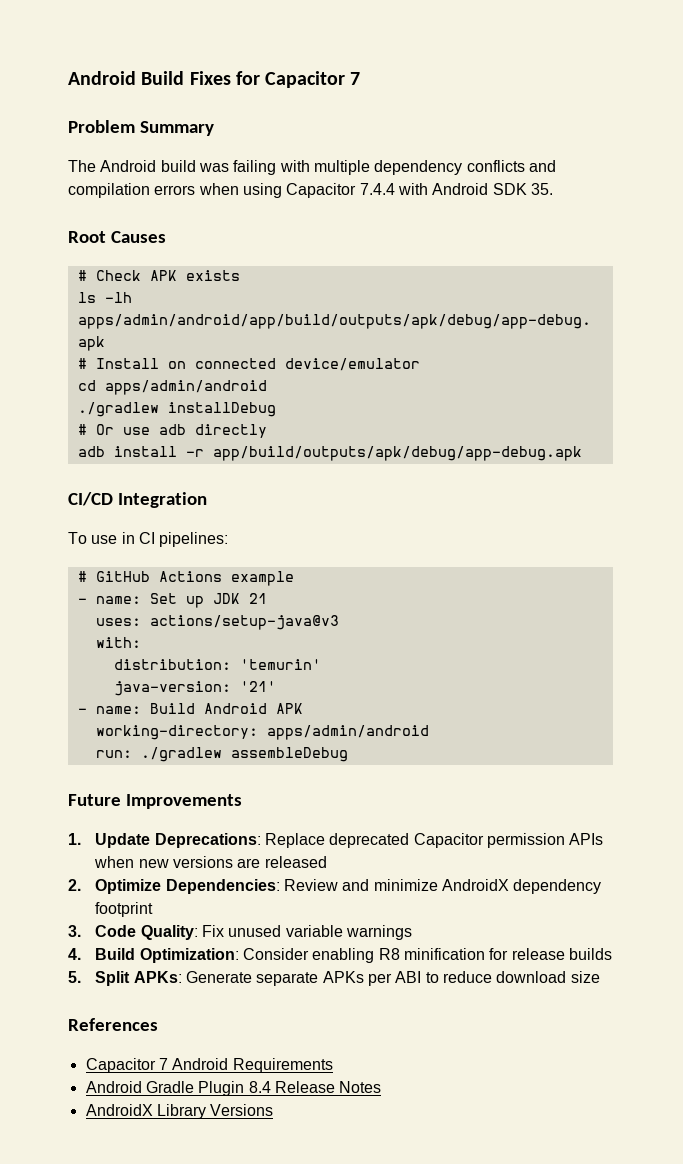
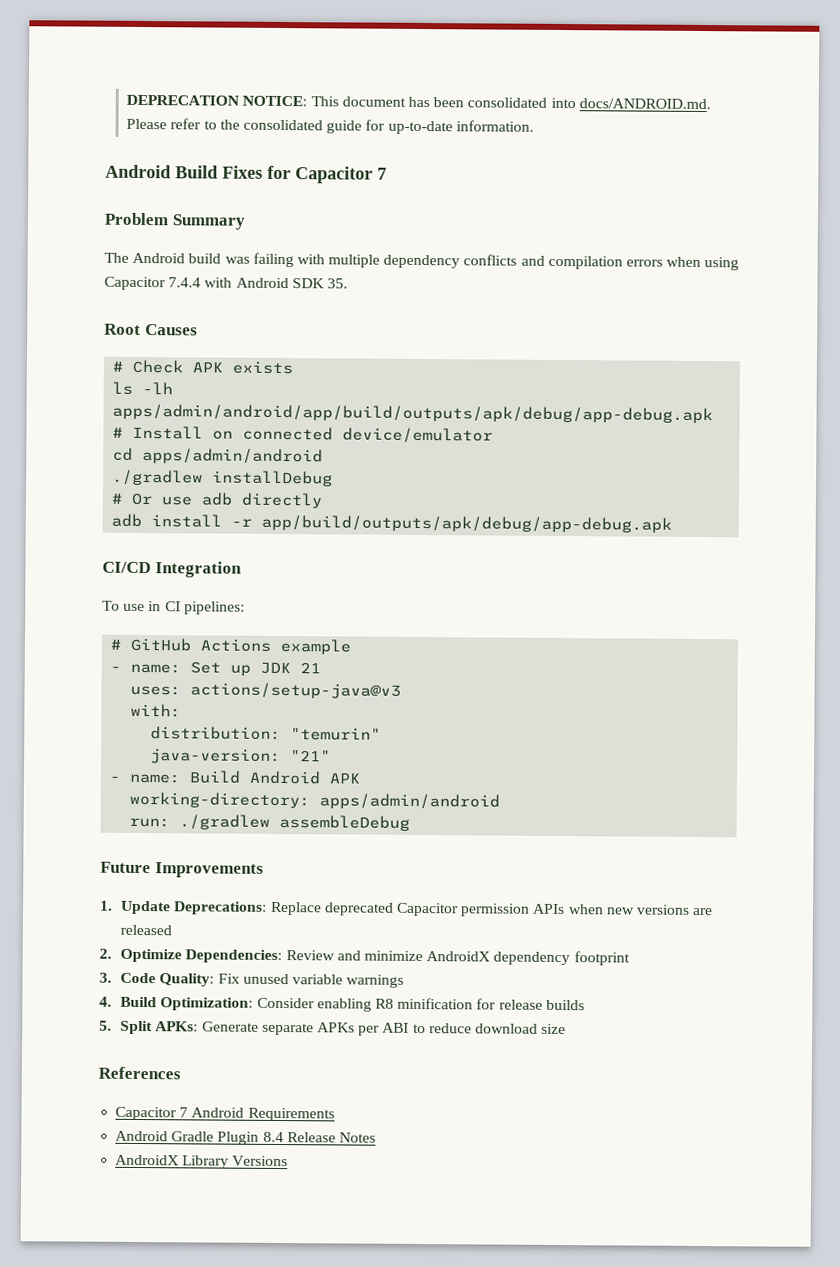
(68, 78) none -> [126,94,711,110] [126,118,534,135] DEPRECATION NOTICE: This document has been consolidated into docs/ANDROID.md. Please refer to the consolidated guide for up-to-date information. //
[239,659,321,670] 'temurin' -> [290,727,382,741] "temurin"
[239,681,276,692] '21' -> [290,750,332,762] "21"

